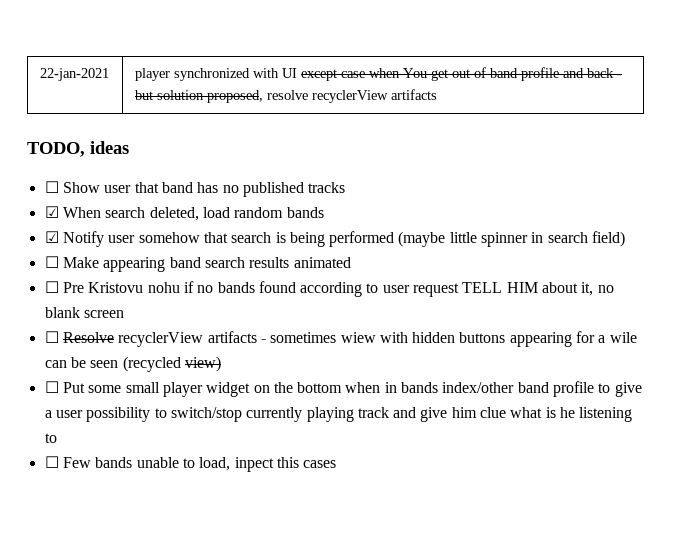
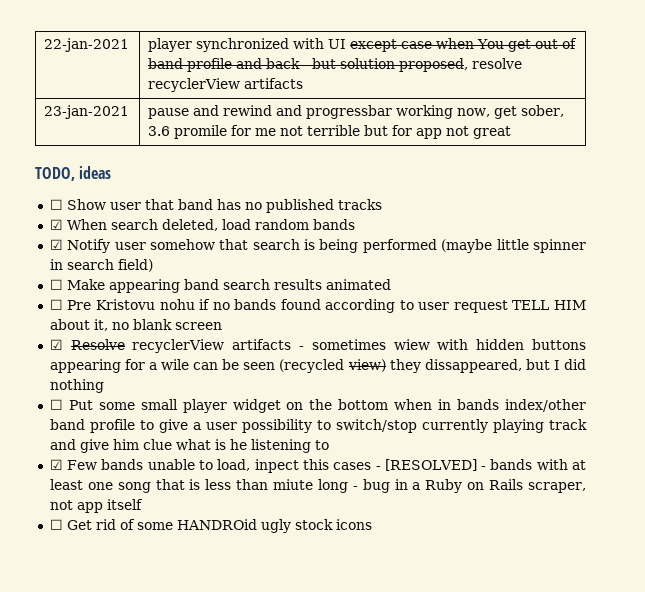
(437, 94) none -> [44,105,130,119] [148,105,565,119] [148,125,512,139] // 23-jan-2021 | pause and rewind and progressbar working now, get sober, 3.6 promile for me not terrible but for app not great
[44,331,59,343] ☐ -> [49,339,63,350] ☑
(221, 364) none -> [389,359,586,373] [49,379,104,393] they dissappeared, but I did nothing
[44,456,59,468] ☐ -> [49,459,63,470] ☑
(337, 464) none -> [375,459,586,471] [49,479,587,493] [49,499,143,513] [49,519,372,533] - [RESOLVED] - bands with at least one song that is less than miute long - bug in a Ruby on Rails scraper, not app itself // ☐ Get rid of some HANDROid ugly stock icons

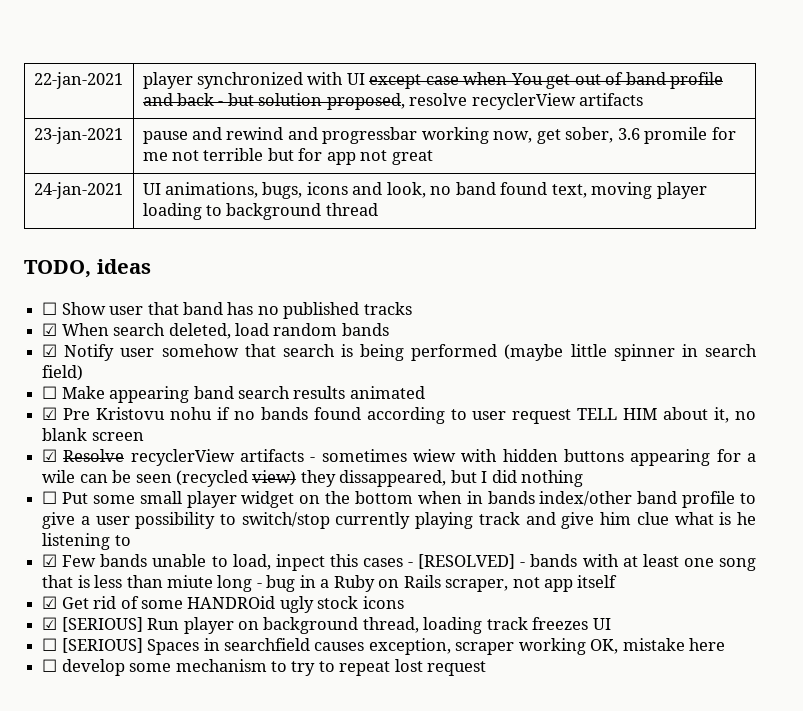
(512, 132) none -> [33,182,123,199] [142,182,707,199] [142,203,378,220] // 24-jan-2021 | UI animations, bugs, icons and look, no band found text, moving player loading to background thread
[49,299,63,310] ☐ -> [42,407,58,420] ☑
[49,519,63,530] ☐ -> [42,596,58,609] ☑
(372, 524) none -> [42,617,611,634] [42,638,726,655] [42,659,487,676] // ☑ [SERIOUS] Run player on background thread, loading track freezes UI // ☐ [SERIOUS] Spaces in searchfield causes exception, scraper working OK, mistake here // ☐ develop some mechanism to try to repeat lost request

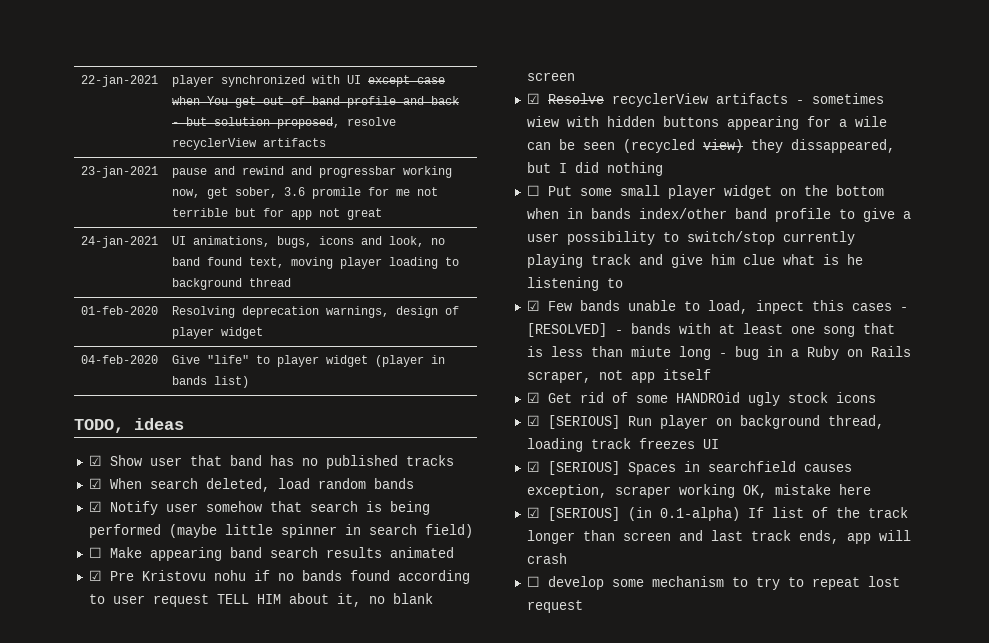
(378, 209) none -> [80,306,158,315] [171,306,459,318] [171,327,263,339] [80,355,158,364] [171,355,445,367] [171,376,249,388] // 01-feb-2020 | Resolving deprecation warnings, design of player widget // 04-feb-2020 | Give "life" to player widget (player in bands list)
[42,302,58,315] ☐ -> [88,455,102,466] ☑
[42,638,58,651] ☐ -> [526,461,540,472] ☑
(726, 644) none -> [526,507,908,521] [526,530,911,544] [526,553,567,564] // ☑ [SERIOUS] (in 0.1-alpha) If list of the track longer than screen and last track ends, app will crash

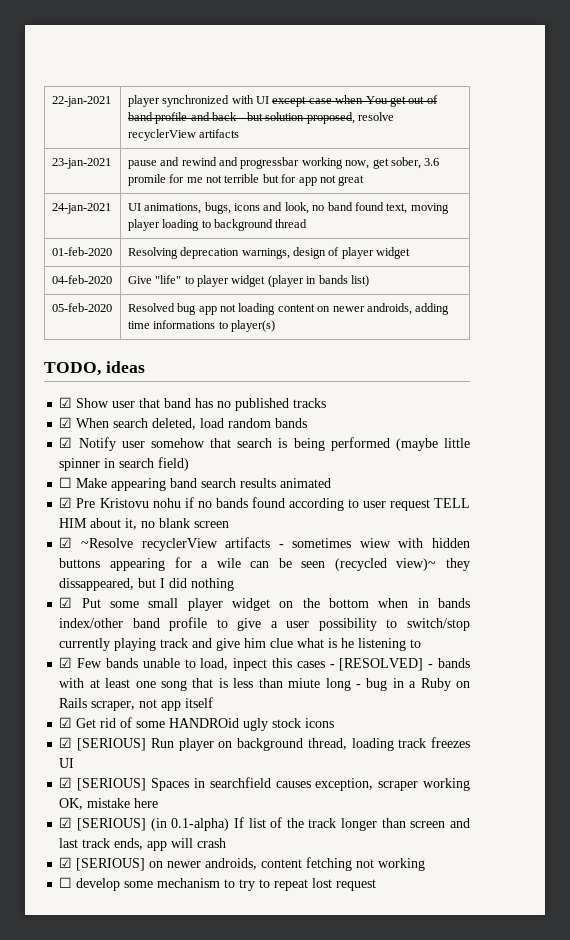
(249, 382) none -> [51,303,112,312] [127,303,450,315] [127,320,276,332] // 05-feb-2020 | Resolved bug app not loading content on newer androids, adding time informations to player(s)
[547,93,604,104] Resolve -> [80,538,133,548] ~Resolve
[702,139,743,153] view) -> [396,558,437,571] view)~
[526,185,540,196] ☐ -> [59,597,73,608] ☑
(567, 558) none -> [59,857,426,871] // ☑ [SERIOUS] on newer androids, content fetching not working

